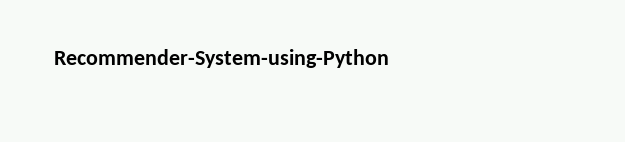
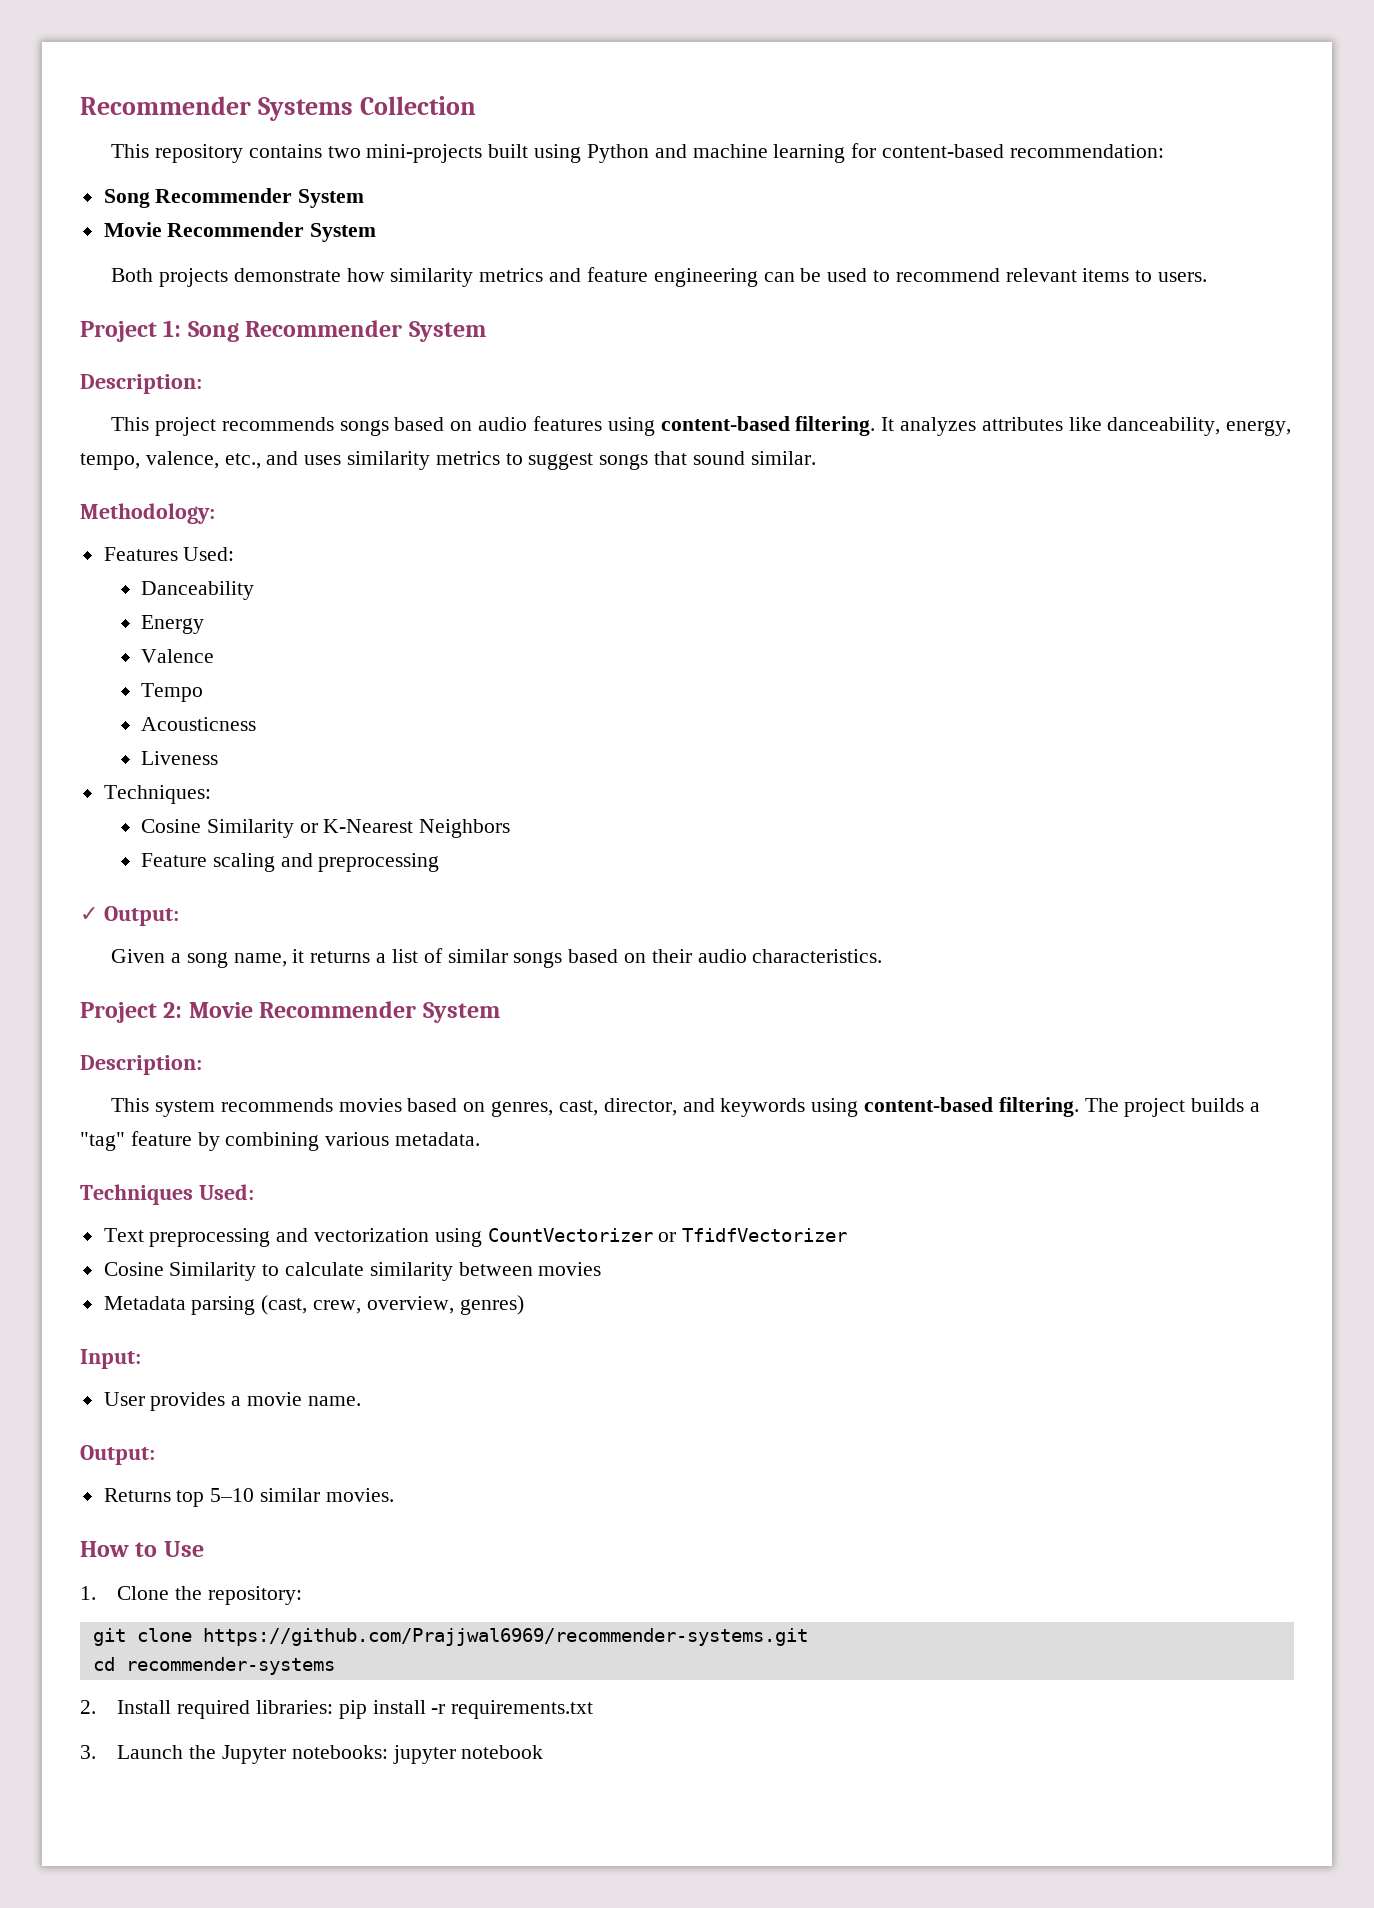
[54,49,389,68] Recommender-System-using-Python -> [80,96,477,121] [111,143,1164,163] [103,188,365,208] [103,222,377,242] [111,267,1207,287] [80,320,486,342] [80,374,202,394] [111,416,1292,436] [80,451,816,470] [80,503,215,524] [103,547,235,561] [140,581,254,600] [140,615,204,634] [140,649,214,663] [140,683,203,702] [140,717,256,731] [140,751,218,765] [103,785,211,804] [140,819,511,838] [140,853,440,872] [80,906,179,926] [111,948,883,968] [80,1001,500,1023] [80,1055,202,1075] [111,1097,1260,1117] [80,1131,481,1151] [80,1184,254,1205] [103,1228,848,1247] [103,1262,602,1281] [103,1295,524,1315] [80,1349,141,1369] [103,1392,361,1411] [80,1445,155,1465] [103,1488,394,1507] [80,1541,204,1557] [80,1586,302,1605] [92,1628,808,1646] [92,1657,335,1675] [80,1700,594,1719] [80,1745,544,1764] Recommender Systems Collection // This repository contains two mini-projects built using Python and machine learning for content-based recommendation: // Song Recommender System // Movie Recommender System // Both projects demonstrate how similarity metrics and feature engineering can be used to recommend relevant items to users. // Project 1: Song Recommender System // Description: // This project recommends songs based on audio features using content-based filtering. It analyzes attributes like danceability, energy, tempo, valence, etc., and uses similarity metrics to suggest songs that sound similar. // Methodology: // Features Used: // Danceability // Energy // Valence // Tempo // Acousticness // Liveness // Techniques: // Cosine Similarity or K-Nearest Neighbors // Feature scaling and preprocessing // ✓ Output: // Given a song name, it returns a list of similar songs based on their audio characteristics. // Project 2: Movie Recommender System // Description: // This system recommends movies based on genres, cast, director, and keywords using content-based filtering. The project builds a "tag" feature by combining various metadata. // Techniques Used: // Text preprocessing and vectorization using CountVectorizer or TfidfVectorizer // Cosine Similarity to calculate similarity between movies // Metadata parsing (cast, crew, overview, genres) // Input: // User provides a movie name. // Output: // Returns top 5–10 similar movies. // How to Use // 1. Clone the repository: // git clone https://github.com/Prajjwal6969/recommender-systems.git // cd recommender-systems // 2. Install required libraries: pip install -r requirements.txt // 3. Launch the Jupyter notebooks: jupyter notebook

